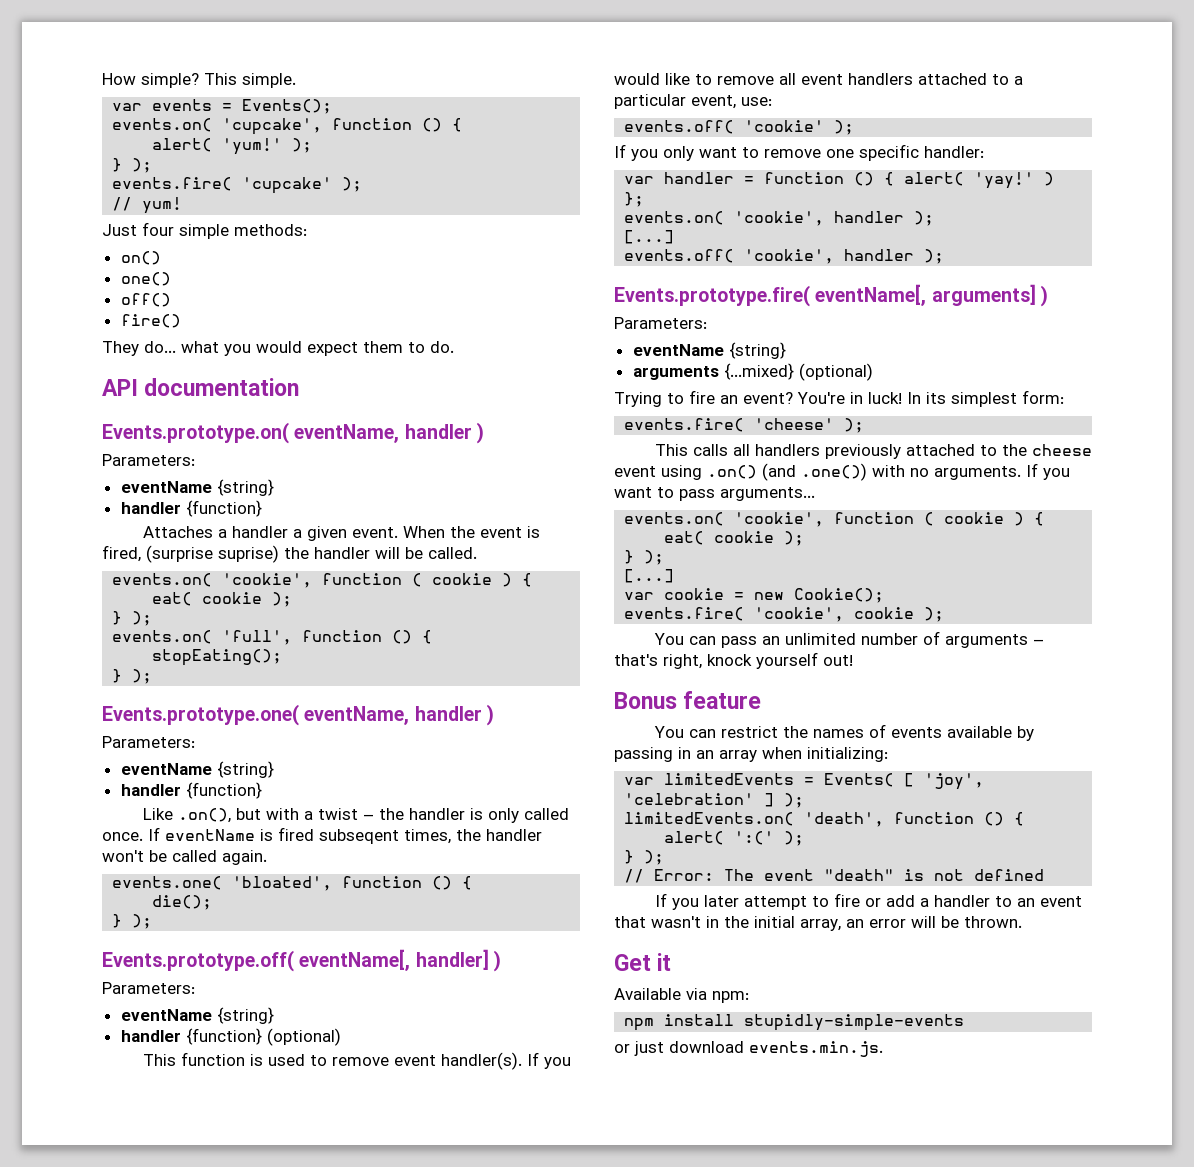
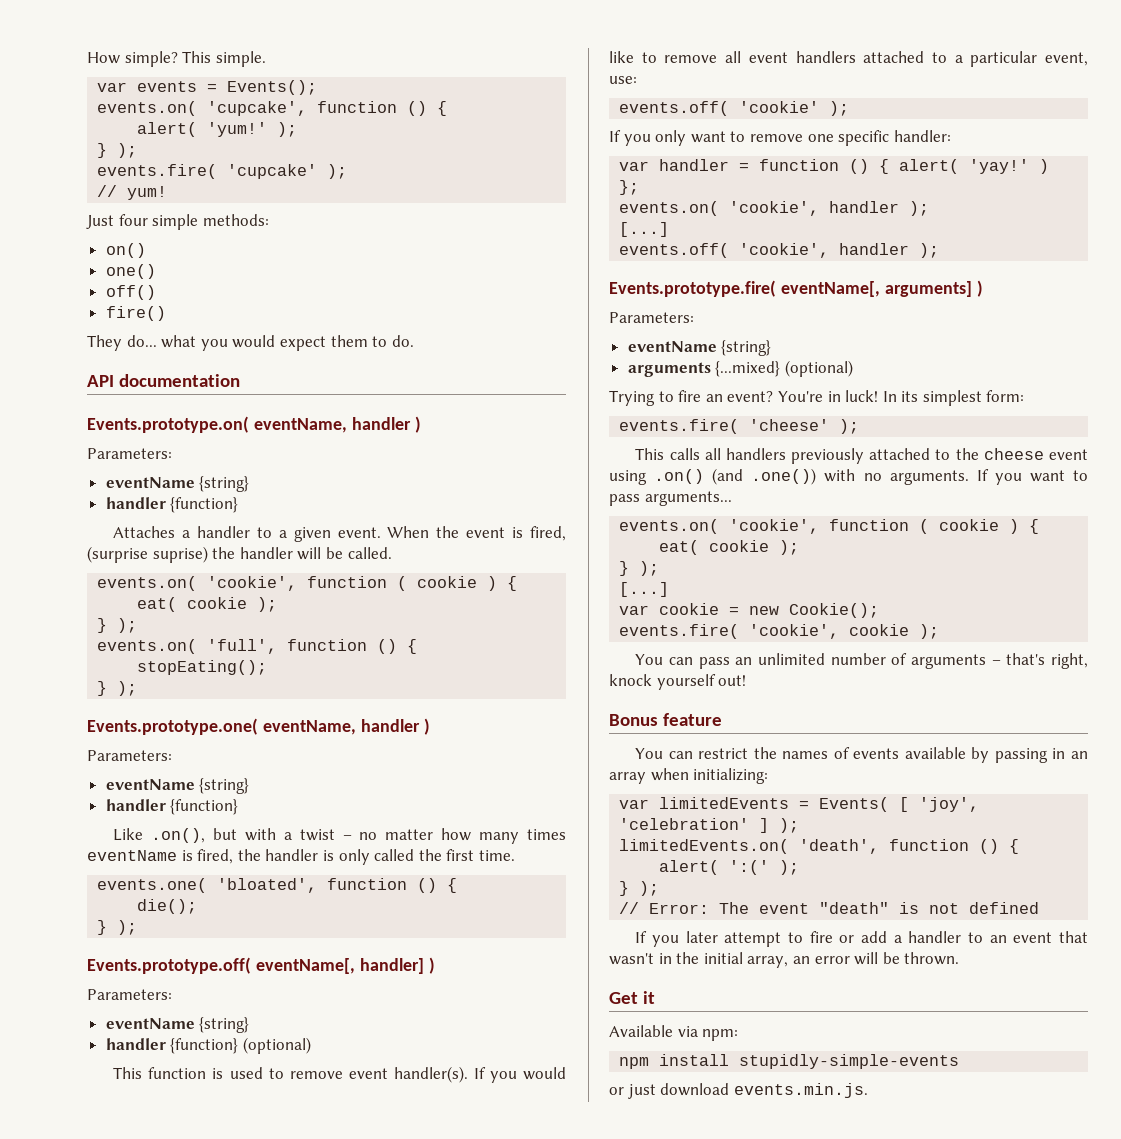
(288, 532) none -> [256,527,272,538] to
(374, 817) none -> [359,828,566,844] [87,849,234,864] no matter how many times eventName is fired,
[102,827,542,844] [102,850,267,865] once. If eventName is fired subseqent times, the handler won't be called again. -> [418,849,515,861] the first time.

